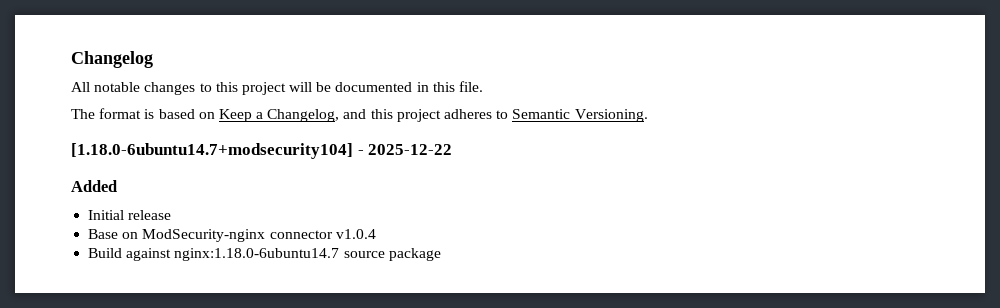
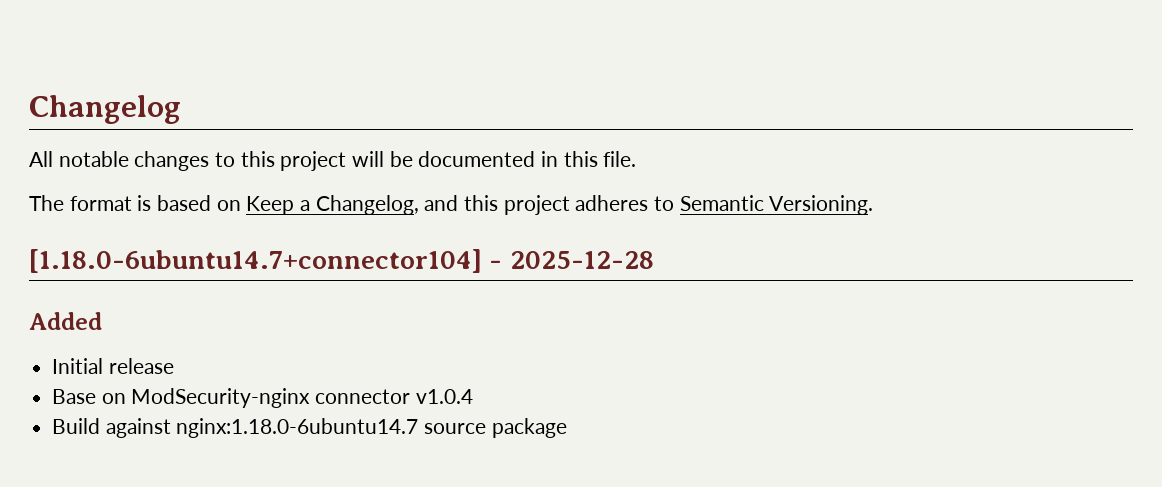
[71,143,453,159] [1.18.0-6ubuntu14.7+modsecurity104] - 2025-12-22 -> [29,249,654,273] [1.18.0-6ubuntu14.7+connector104] - 2025-12-28

